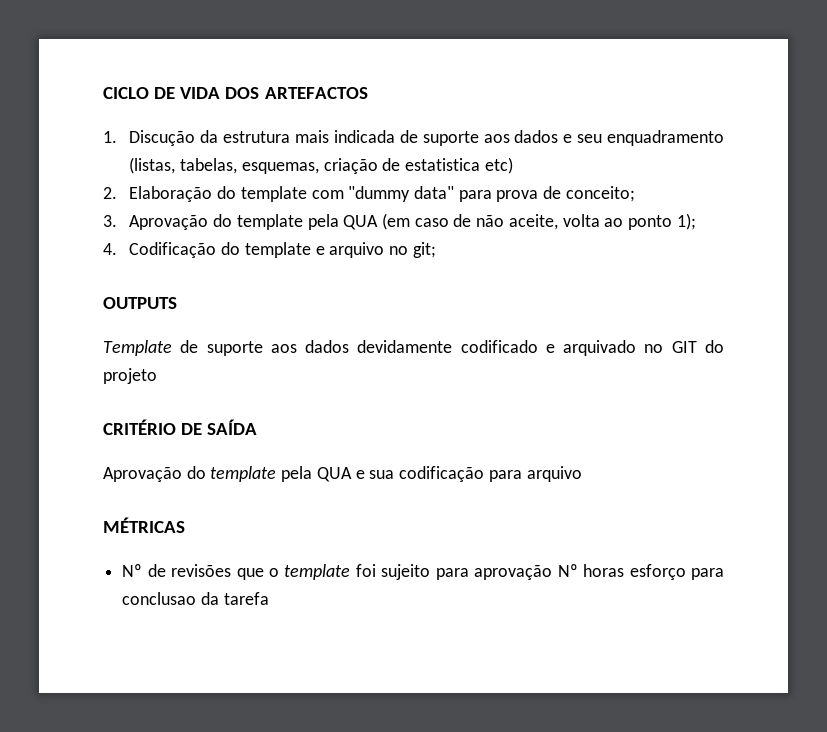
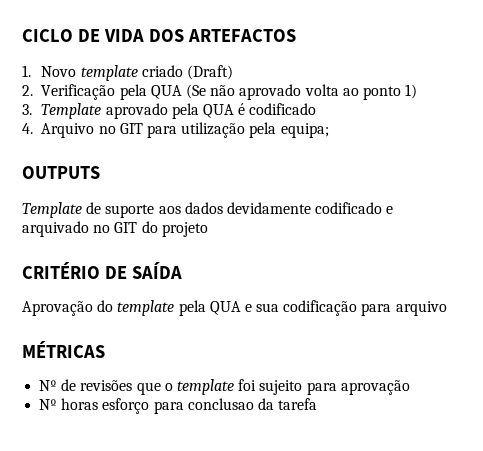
[129,130,725,146] [129,157,513,174] [103,186,635,202] [103,213,696,230] [103,242,436,258] Discução da estrutura mais indicada de suporte aos dados e seu enquadramento (listas, tabelas, esquemas, criação de estatistica etc) // 2. Elaboração do template com "dummy data" para prova de conceito; // 3. Aprovação do template pela QUA (em caso de não aceite, volta ao ponto 1); // 4. Codificação do template e arquivo no git; -> [41,65,233,81] [22,84,418,100] [22,103,317,119] [22,122,329,138] Novo template criado (Draft) // 2. Verificação pela QUA (Se não aprovado volta ao ponto 1) // 3. Template aprovado pela QUA é codificado // 4. Arquivo no GIT para utilização pela equipa;
(553, 572) none -> (410, 387) //

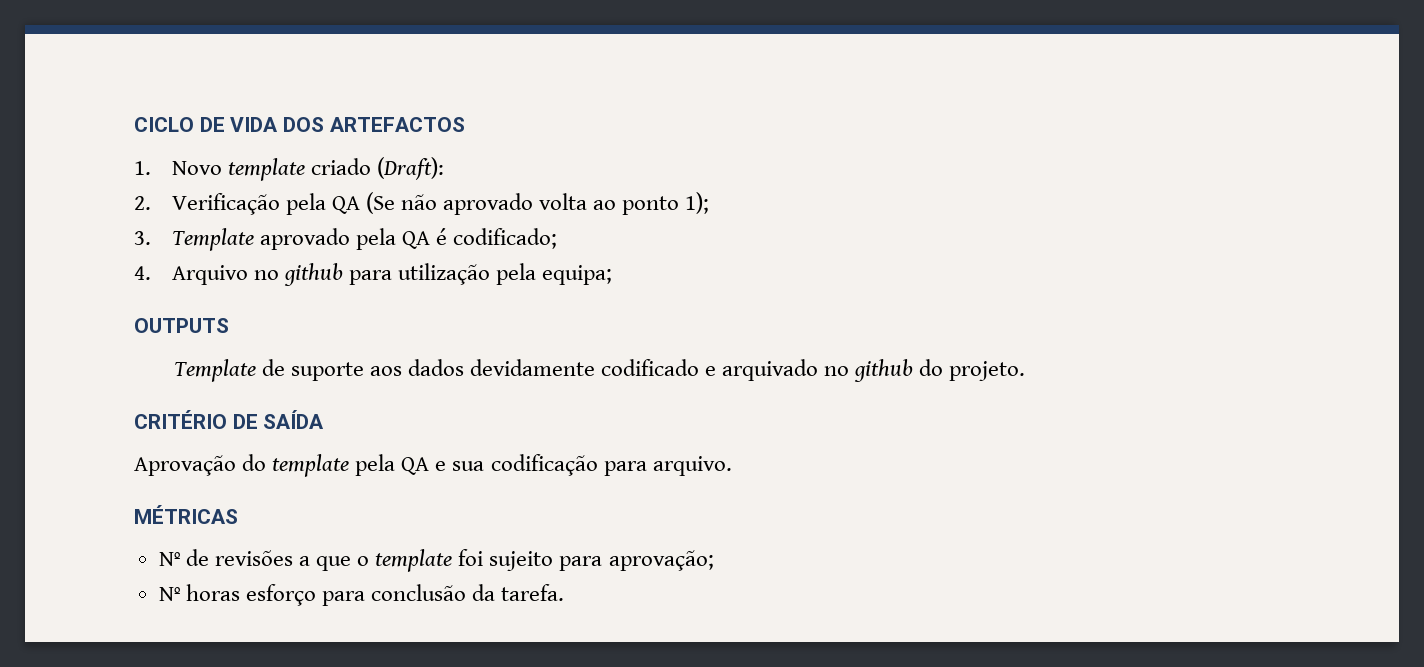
[186,65,233,80] (Draft) -> [376,157,444,180] (Draft):
[150,85,182,99] QUA -> [331,196,360,214] QA
[405,84,418,99] 1) -> [685,192,710,214] 1);
[202,103,317,118] QUA é codificado -> [401,228,557,249] QA é codificado;
[119,123,143,134] GIT -> [283,263,343,286] github
[114,221,208,237] GIT do projeto -> [854,359,1026,382] github do projeto.
[209,301,241,315] QUA -> [401,457,430,475] QA
[395,301,447,316] arquivo -> [652,456,732,476] arquivo.
(133, 385) none -> [298,556,310,566] a
[340,380,410,395] aprovação -> [608,550,714,571] aprovação;
[187,398,318,410] conclusao da tarefa -> [371,584,565,601] conclusão da tarefa.

